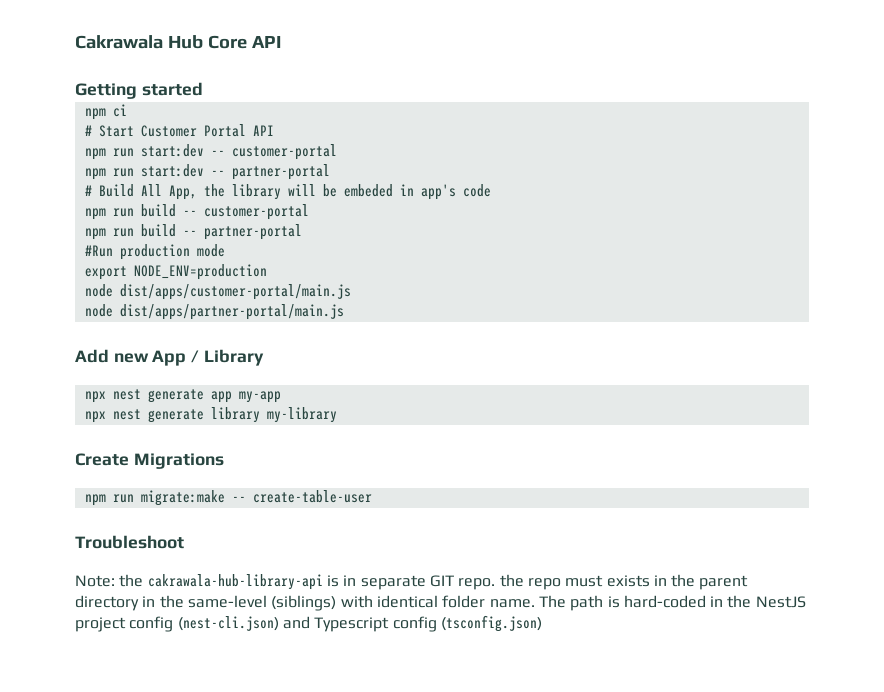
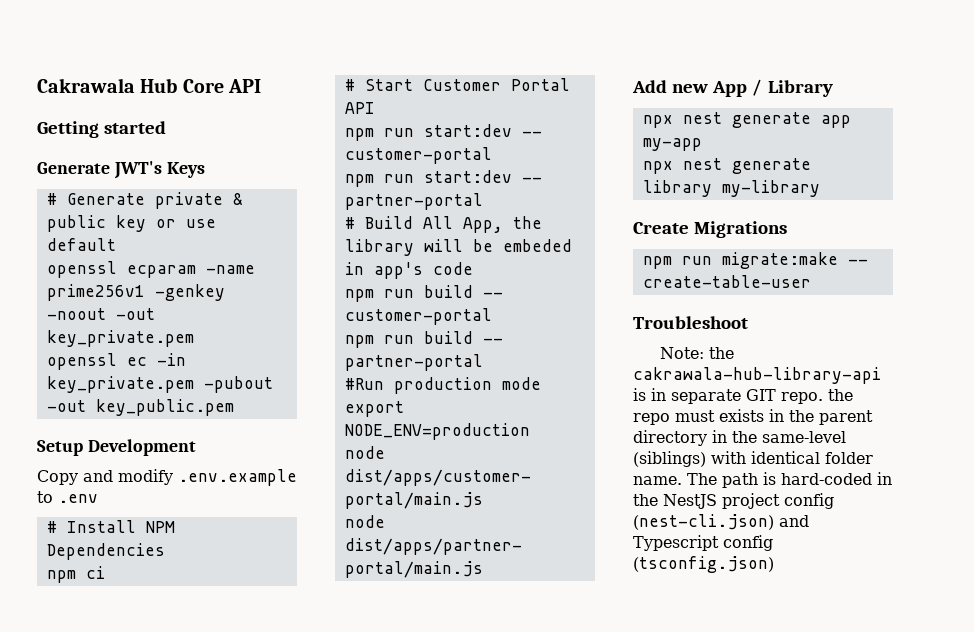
(203, 89) none -> [37,161,205,179] [46,192,243,209] [46,215,216,232] [46,238,116,251] [46,261,255,278] [46,284,225,301] [46,308,155,320] [46,330,194,347] [46,353,186,370] [46,376,273,393] [46,399,234,416] [37,439,196,456] [37,469,297,486] [37,491,98,503] [46,520,175,533] [46,543,165,560] // Generate JWT's Keys // # Generate private & public key or use default // openssl ecparam -name prime256v1 -genkey -noout -out key_private.pem // openssl ec -in key_private.pem -pubout -out key_public.pem // Setup Development // Copy and modify .env.example to .env // # Install NPM Dependencies

